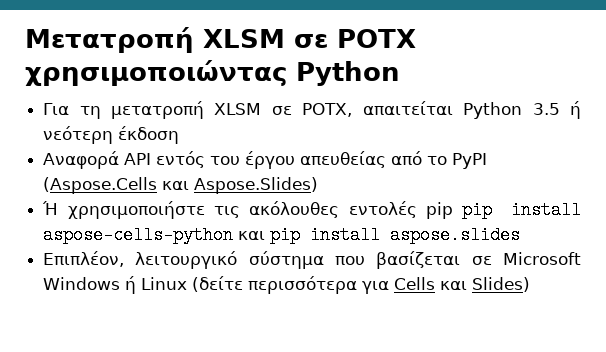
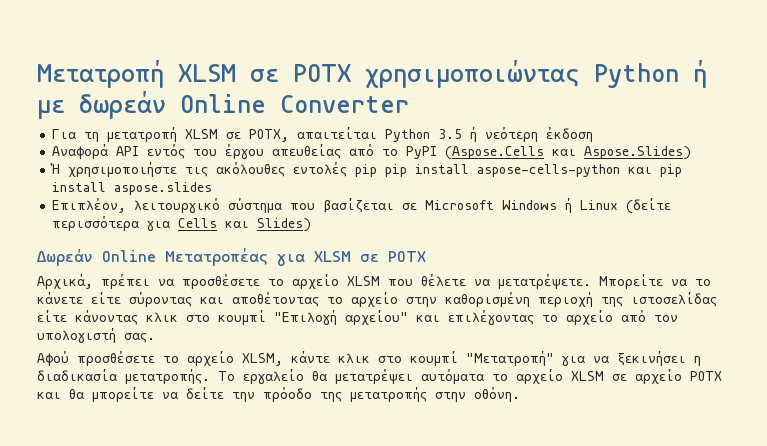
(400, 73) none -> [693,60,707,88] [37,91,409,119] ή με δωρεάν Online Converter
(531, 284) none -> [37,248,426,266] [37,274,711,290] [37,292,717,308] [37,310,678,326] [37,328,155,343] [37,351,701,367] [37,369,722,385] [37,387,520,402] // Δωρεάν Online Μετατροπέας για XLSM σε POTX // Αρχικά, πρέπει να προσθέσετε το αρχείο XLSM που θέλετε να μετατρέψετε. Μπορείτε να το κάνετε είτε σύροντας και αποθέτοντας το αρχείο στην καθορισμένη περιοχή της ιστοσελίδας είτε κάνοντας κλικ στο κουμπί "Επιλογή αρχείου" και επιλέγοντας το αρχείο από τον υπολογιστή σας. // Αφού προσθέσετε το αρχείο XLSM, κάντε κλικ στο κουμπί "Μετατροπή" για να ξεκινήσει η διαδικασία μετατροπής. Το εργαλείο θα μετατρέψει αυτόματα το αρχείο XLSM σε αρχείο POTX και θα μπορείτε να δείτε την πρόοδο της μετατροπής στην οθόνη.

